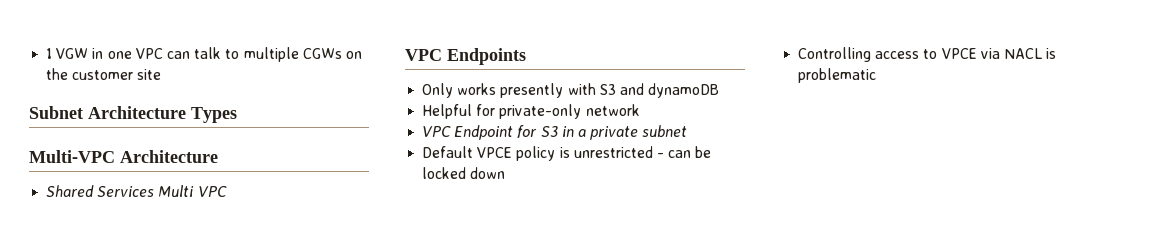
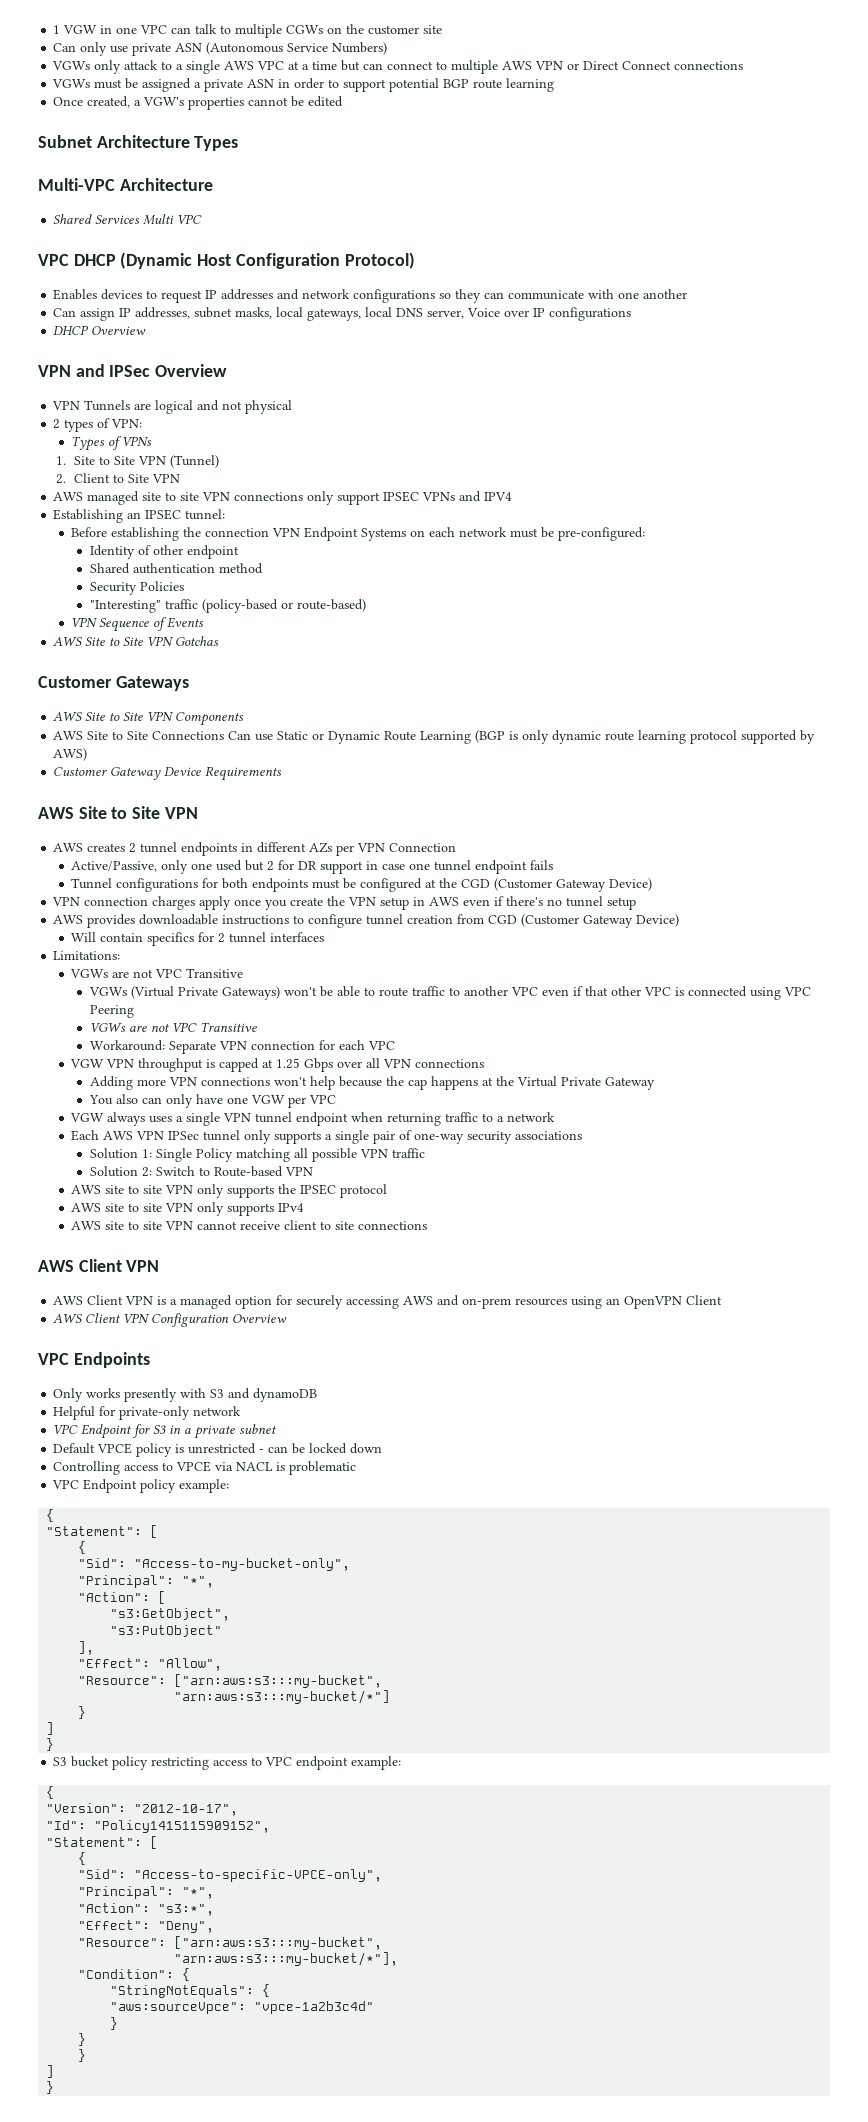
(162, 74) none -> [53,42,388,56] [52,60,744,74] [52,78,555,92] [53,96,344,110] // Can only use private ASN (Autonomous Service Numbers) // VGWs only attack to a single AWS VPC at a time but can connect to multiple AWS VPN or Direct Connect connections // VGWs must be assigned a private ASN in order to support potential BGP route learning // Once created, a VGW's properties cannot be edited
(227, 191) none -> [38,252,415,269] [53,289,688,303] [53,307,632,321] [53,325,147,335] [38,364,228,377] [52,400,293,414] [53,418,143,432] [71,436,153,451] [56,455,220,468] [56,473,181,484] [53,491,513,505] [53,509,226,523] [71,527,646,541] [89,545,239,559] [89,563,263,574] [89,581,184,595] [89,599,366,613] [71,617,205,632] [53,636,220,647] [38,676,189,691] [53,711,245,726] [53,730,816,744] [53,748,88,761] [53,766,283,781] [38,806,198,819] [53,842,457,856] [71,860,554,874] [71,878,653,892] [52,896,637,910] [53,914,680,928] [71,932,325,946] [53,951,121,960] [70,968,244,978] [88,986,811,1000] [89,1005,134,1018] [89,1022,257,1033] [89,1040,395,1054] [70,1058,485,1072] [89,1076,655,1090] [88,1094,336,1108] [70,1112,556,1126] [71,1130,583,1144] [89,1148,425,1162] [89,1166,313,1177] [71,1184,388,1198] [71,1202,305,1216] [71,1220,428,1230] [38,1259,160,1272] [53,1295,723,1309] [53,1313,288,1327] // VPC DHCP (Dynamic Host Configuration Protocol) // Enables devices to request IP addresses and network configurations so they can communicate with one another // Can assign IP addresses, subnet masks, local gateways, local DNS server, Voice over IP configurations // DHCP Overview // VPN and IPSec Overview // VPN Tunnels are logical and not physical // 2 types of VPN: // Types of VPNs // 1. Site to Site VPN (Tunnel) // 2. Client to Site VPN // AWS managed site to site VPN connections only support IPSEC VPNs and IPV4 // Establishing an IPSEC tunnel: // Before establishing the connection VPN Endpoint Systems on each network must be pre-configured: // Identity of other endpoint // Shared authentication method // Security Policies // "Interesting" traffic (policy-based or route-based) // VPN Sequence of Events // AWS Site to Site VPN Gotchas // Customer Gateways // AWS Site to Site VPN Components // AWS Site to Site Connections Can use Static or Dynamic Route Learning (BGP is only dynamic route learning protocol supported by AWS) // Customer Gateway Device Requirements // AWS Site to Site VPN // AWS creates 2 tunnel endpoints in different AZs per VPN Connection // Active/Passive, only one used but 2 for DR support in case one tunnel endpoint fails // Tunnel configurations for both endpoints must be configured at the CGD (Customer Gateway Device) // VPN connection charges apply once you create the VPN setup in AWS even if there's no tunnel setup // AWS provides downloadable instructions to configure tunnel creation from CGD (Customer Gateway Device) // Will contain specifics for 2 tunnel interfaces // Limitations: // VGWs are not VPC Transitive // VGWs (Virtual Private Gateways) won't be able to route traffic to another VPC even if that other VPC is connected using VPC Peering // VGWs are not VPC Transitive // Workaround: Separate VPN connection for each VPC // VGW VPN throughput is capped at 1.25 Gbps over all VPN connections // Adding more VPN connections won't help because the cap happens at the Virtual Private Gateway // You also can only have one VGW per VPC // VGW always uses a single VPN tunnel endpoint when returning traffic to a network // Each AWS VPN IPSec tunnel only supports a single pair of one-way security associations // Solution 1: Single Policy matching all possible VPN traffic // Solution 2: Switch to Route-based VPN // AWS site to site VPN only supports the IPSEC protocol // AWS site to site VPN only supports IPv4 // AWS site to site VPN cannot receive client to site connections // AWS Client VPN // AWS Client VPN is a managed option for securely accessing AWS and on-prem resources using an OpenVPN Client // AWS Client VPN Configuration Overview
(877, 75) none -> [52,1479,230,1493] [46,1509,55,1522] [46,1525,159,1538] [78,1541,87,1554] [78,1558,351,1571] [78,1575,215,1588] [78,1591,167,1604] [110,1608,231,1621] [110,1625,223,1637] [78,1641,95,1655] [78,1658,223,1671] [78,1674,383,1688] [174,1690,391,1704] [78,1706,87,1719] [46,1722,55,1735] [46,1738,55,1751] [53,1756,402,1770] [46,1786,55,1799] [46,1803,239,1816] [46,1820,271,1833] [46,1836,159,1849] [78,1852,87,1865] [78,1869,383,1882] [78,1886,215,1899] [78,1903,215,1916] [78,1920,215,1933] [78,1936,383,1950] [174,1952,399,1966] [78,1968,191,1981] [110,1984,271,1998] [110,2001,375,2014] [110,2017,119,2030] [78,2033,87,2046] [78,2049,87,2062] [46,2065,55,2078] [46,2081,55,2094] // VPC Endpoint policy example: // { // "Statement": [ // { // "Sid": "Access-to-my-bucket-only", // "Principal": "*", // "Action": [ // "s3:GetObject", // "s3:PutObject" // ], // "Effect": "Allow", // "Resource": ["arn:aws:s3:::my-bucket", // "arn:aws:s3:::my-bucket/*"] // } // ] // } // S3 bucket policy restricting access to VPC endpoint example: // { // "Version": "2012-10-17", // "Id": "Policy1415115909152", // "Statement": [ // { // "Sid": "Access-to-specific-VPCE-only", // "Principal": "*", // "Action": "s3:*", // "Effect": "Deny", // "Resource": ["arn:aws:s3:::my-bucket", // "arn:aws:s3:::my-bucket/*"], // "Condition": { // "StringNotEquals": { // "aws:sourceVpce": "vpce-1a2b3c4d" // } // } // } // ] // }

